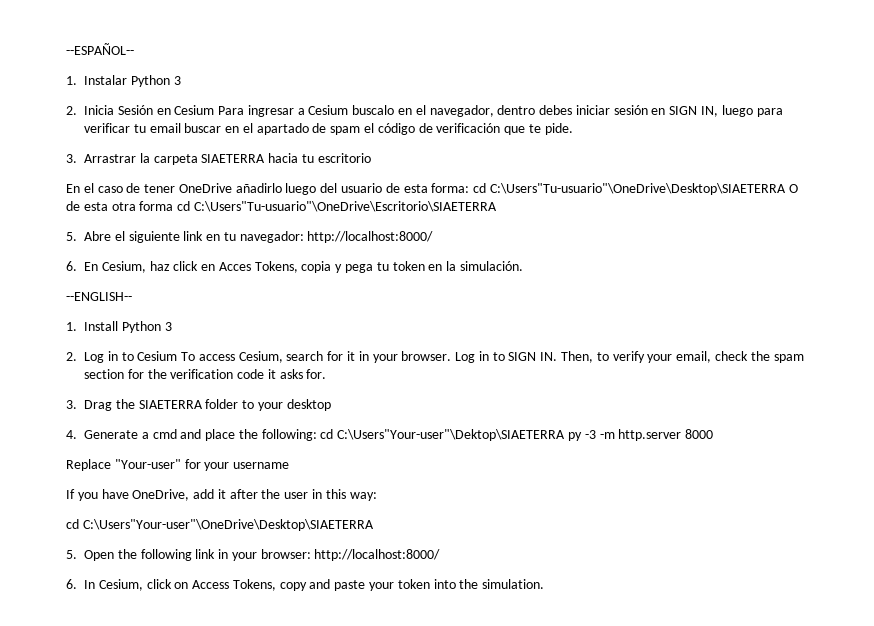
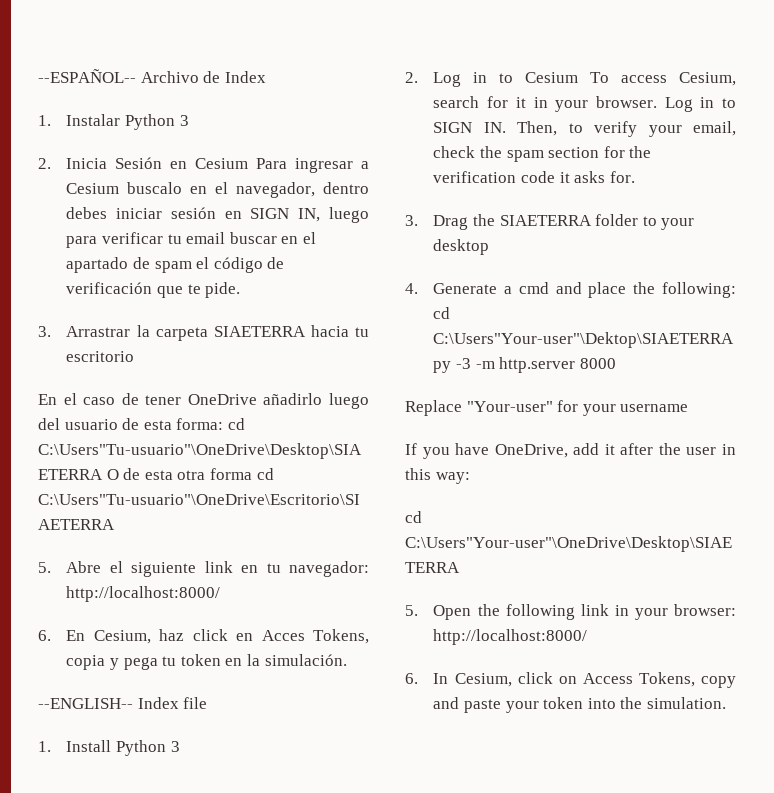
(134, 49) none -> [140,71,266,83] Archivo de Index
(132, 296) none -> [137,697,208,709] Index file

